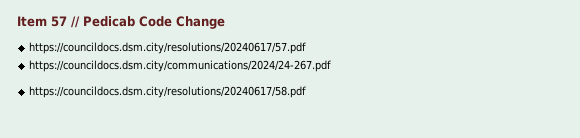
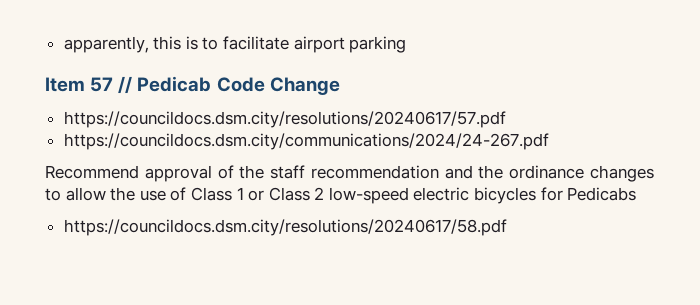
(17, 21) none -> [63,36,407,53] apparently, this is to facilitate airport parking //
(332, 66) none -> [45,165,654,182] [45,187,637,204] // Recommend approval of the staff recommendation and the ordinance changes to allow the use of Class 1 or Class 2 low-speed electric bicycles for Pedicabs

